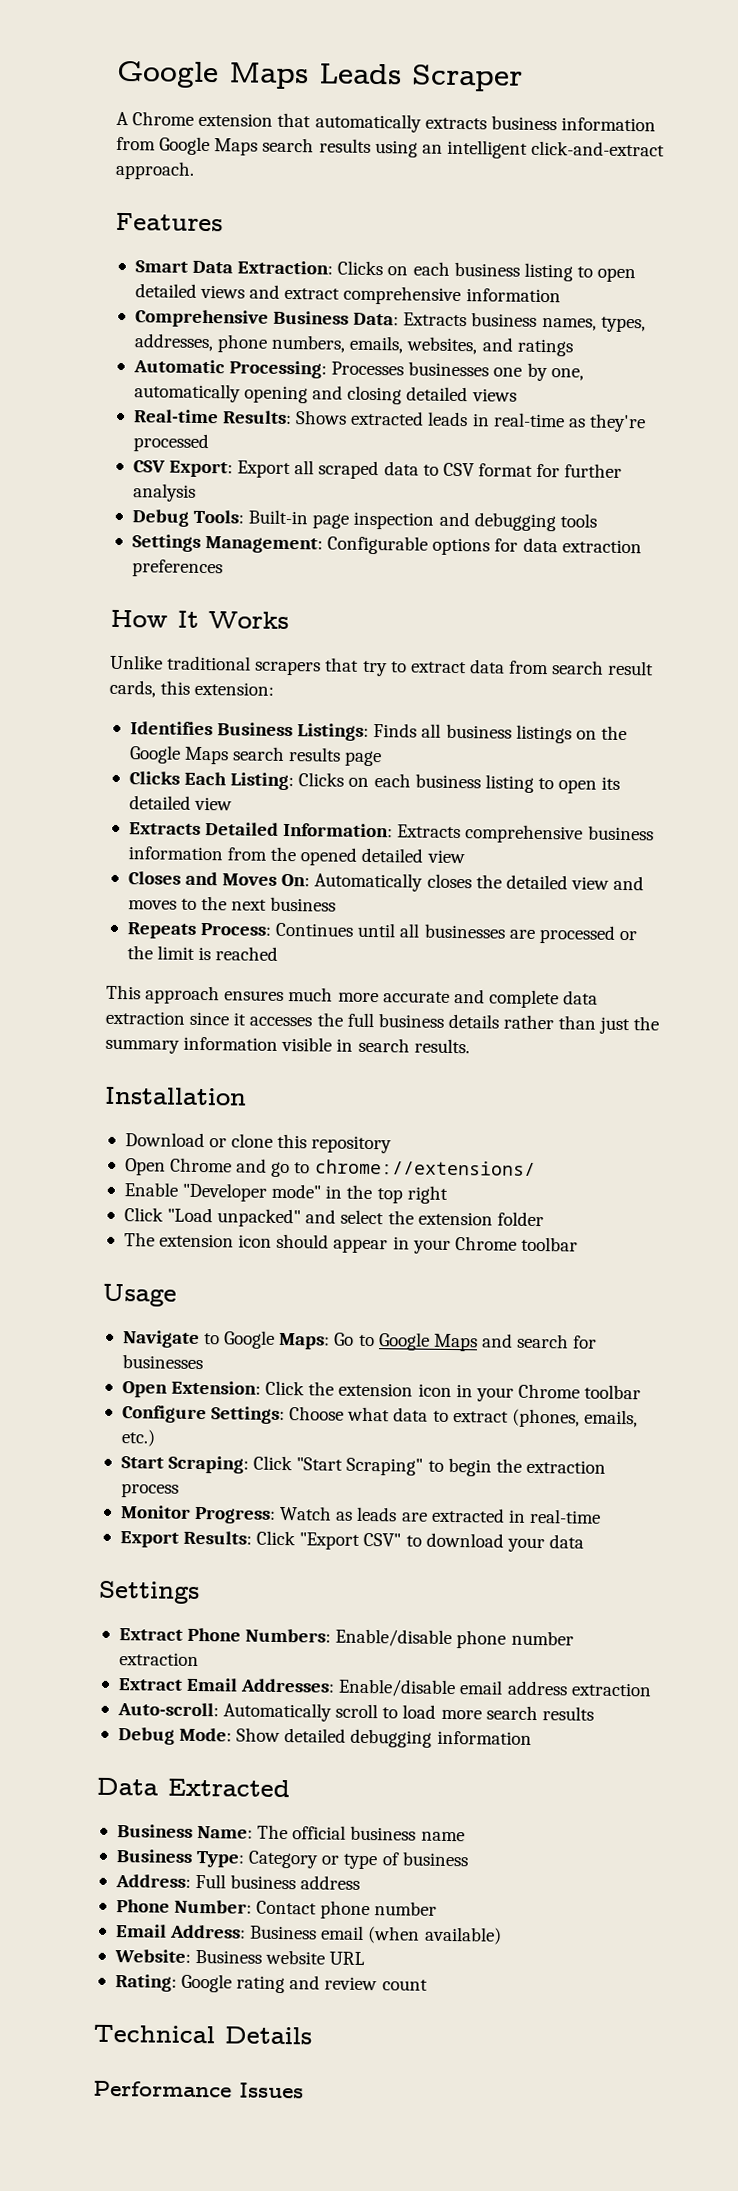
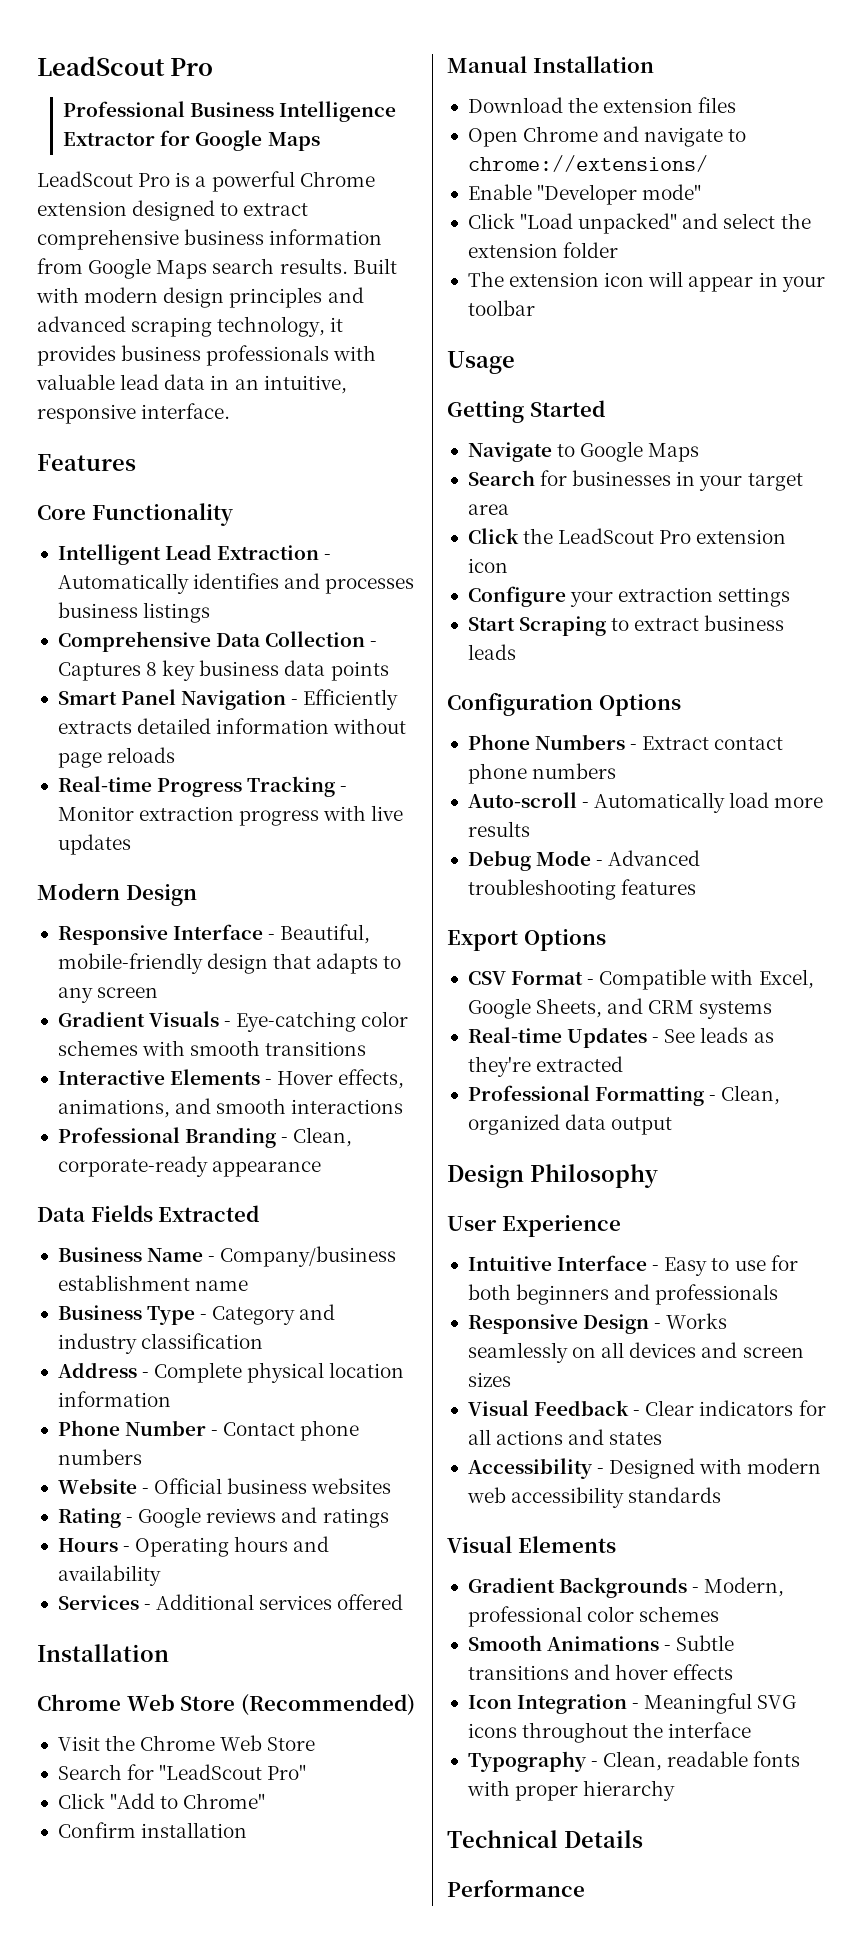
[116,60,523,92] [116,111,487,133] Google Maps Leads Scraper // A Chrome extension that automatically extracts -> [37,56,214,76] [63,101,397,122] [63,130,320,151] [37,171,375,192] [37,200,309,221] [37,229,179,250] LeadScout Pro // Professional Business Intelligence Extractor for Google Maps // LeadScout Pro is a powerful Chrome extension designed to extract comprehensive
[318,138,666,159] [115,160,195,180] [115,212,223,232] [134,260,637,283] [134,283,561,306] [134,309,646,333] [133,333,573,357] [132,359,584,382] [133,383,517,405] [132,409,646,433] [132,433,209,453] [132,460,623,480] [132,483,196,502] [131,509,597,532] [131,534,642,556] [131,559,223,578] [110,609,289,630] [110,654,655,677] [109,679,275,698] [129,721,627,744] [128,745,383,767] [128,771,621,794] [128,795,233,811] [128,822,654,844] [127,846,465,866] [127,871,645,892] [127,895,337,912] [126,922,637,944] [126,945,279,961] [106,984,599,1009] [105,1010,660,1035] [105,1036,470,1054] [104,1086,247,1106] [124,1132,393,1154] results using an intelligent click-and-extract approach. // Features // Smart Data Extraction: Clicks on each business listing to open detailed views and extract comprehensive information // Comprehensive Business Data: Extracts business names, types, addresses, phone numbers, emails, websites, and ratings // Automatic Processing: Processes businesses one by one, automatically opening and closing detailed views // Real-time Results: Shows extracted leads in real-time as they're processed // CSV Export: Export all scraped data to CSV format for further analysis // Debug Tools: Built-in page inspection and debugging tools // Settings Management: Configurable options for data extraction preferences // How It Works // Unlike traditional scrapers that try to extract data from search result cards, this extension: // Identifies Business Listings: Finds all business listings on the Google Maps search results page // Clicks Each Listing: Clicks on each business listing to open its detailed view // Extracts Detailed Information: Extracts comprehensive business information from the opened detailed view // Closes and Moves On: Automatically closes the detailed view and moves to the next business // Repeats Process: Continues until all businesses are processed or the limit is reached // This approach ensures much more accurate and complete data extraction since it accesses the full business details rather than just the summary information visible in search results. // Installation // Download or clone this repository -> [279,258,397,274] [36,287,364,308] [37,316,344,337] [37,345,377,366] [36,374,347,394] [37,403,231,424] [37,454,136,471] [37,503,233,526] [57,544,332,565] [57,573,415,594] [57,602,211,623] [57,631,378,652] [57,660,389,681] [57,689,399,710] [57,718,407,734] [57,747,176,768] [57,776,348,797] [57,805,404,826] [57,834,131,855] [37,883,197,906] [57,924,371,945] [57,953,402,974] [57,987,159,1003] [57,1011,409,1032] [57,1040,367,1056] [57,1069,405,1089] [57,1098,404,1118] [57,1127,353,1148] [57,1156,322,1177] [37,1205,260,1222] [57,1246,397,1267] [57,1275,249,1291] [57,1304,336,1325] [57,1333,264,1354] [57,1362,405,1383] [57,1391,171,1407] [57,1420,360,1441] [57,1449,142,1465] [57,1478,392,1494] [57,1507,389,1528] [57,1536,330,1557] [57,1565,161,1586] [57,1594,404,1610] [37,1644,169,1662] [37,1694,415,1716] [57,1735,316,1751] [57,1764,307,1780] [57,1793,266,1809] [57,1822,248,1838] [447,56,654,73] [467,97,737,113] results. Built with modern design principles and advanced scraping technology, it provides business professionals with valuable lead data in an intuitive, responsive interface. // Features // Core Functionality // Intelligent Lead Extraction - Automatically identifies and processes business listings // Comprehensive Data Collection - Captures 8 key business data points // Smart Panel Navigation - Efficiently extracts detailed information without page reloads // Real-time Progress Tracking - Monitor extraction progress with live updates // Modern Design // Responsive Interface - Beautiful, mobile-friendly design that adapts to any screen // Gradient Visuals - Eye-catching color schemes with smooth transitions // Interactive Elements - Hover effects, animations, and smooth interactions // Professional Branding - Clean, corporate-ready appearance // Data Fields Extracted // Business Name - Company/business establishment name // Business Type - Category and industry classification // Address - Complete physical location information // Phone Number - Contact phone numbers // Website - Official business websites // Rating - Google reviews and ratings // Hours - Operating hours and availability // Services - Additional services offered // Installation // Chrome Web Store (Recommended) // Visit the Chrome Web Store // Search for "LeadScout Pro" // Click "Add to Chrome" // Confirm installation // Manual Installation // Download the extension files
[271,1161,291,1178] go -> [644,127,724,147] navigate
[325,1184,448,1204] in the top right -> (702, 192) none
[276,1233,330,1249] should -> [648,271,684,287] will
[454,1236,517,1251] Chrome -> (825, 284) none
(177, 1295) none -> [447,400,605,423] // Getting Started
[278,1332,570,1352] Maps: Go to Google Maps and search -> [648,443,700,462] [467,470,535,486] Maps // Search
[121,1380,642,1402] [121,1405,638,1428] [120,1429,156,1447] [120,1455,606,1477] [120,1483,179,1498] [119,1505,601,1524] [119,1530,584,1553] [98,1580,200,1605] [118,1627,574,1649] [118,1652,199,1667] [117,1677,652,1698] [116,1702,399,1722] // Open Extension: Click the extension icon in your Chrome toolbar // Configure Settings: Choose what data to extract (phones, emails, etc.) // Start Scraping: Click "Start Scraping" to begin the extraction process // Monitor Progress: Watch as leads are extracted in real-time // Export Results: Click "Export CSV" to download your data // Settings // Extract Phone Numbers: Enable/disable phone number extraction // Extract Email Addresses: Enable/disable email address extraction // Auto-scroll: Automatically scroll to -> [676,471,803,491] [467,504,509,515] [467,528,787,544] [467,558,508,573] [467,586,791,607] [467,615,785,636] [467,644,516,660] [447,693,681,716] [467,734,784,750] [467,763,617,784] [467,792,726,813] in your target area // Click the LeadScout Pro extension icon // Configure your extraction settings // Start Scraping to extract business leads // Configuration Options // Phone Numbers - Extract contact phone numbers // Auto-scroll - Automatically
[485,1705,538,1721] search -> (824, 802) none
[179,1727,532,1748] [96,1777,290,1798] [116,1824,465,1842] [115,1849,469,1870] [114,1873,361,1890] [115,1899,438,1920] [114,1924,502,1945] [113,1949,366,1966] [114,1973,428,1994] Mode: Show detailed debugging information // Data Extracted // Business Name: The official business name // Business Type: Category or type of business // Address: Full business address // Phone Number: Contact phone number // Email Address: Business email (when available) // Website: Business website URL // Rating: Google rating and review count -> [536,850,701,866] [467,879,697,900] [447,929,606,951] [467,969,814,990] [467,998,773,1019] [467,1027,774,1048] [467,1056,624,1077] [467,1085,781,1106] [467,1114,673,1135] [447,1164,658,1188] [447,1215,621,1237] [467,1255,798,1276] [467,1284,779,1305] [467,1313,728,1334] [467,1342,804,1363] [467,1372,511,1387] [467,1400,826,1416] [467,1429,663,1445] [467,1458,822,1479] [466,1487,722,1508] [447,1536,616,1553] [467,1577,785,1598] [467,1606,720,1627] [467,1635,735,1651] [467,1664,734,1680] [467,1693,797,1714] [467,1722,752,1743] [467,1751,801,1772] [466,1780,676,1801] Mode - Advanced troubleshooting features // Export Options // CSV Format - Compatible with Excel, Google Sheets, and CRM systems // Real-time Updates - See leads as they're extracted // Professional Formatting - Clean, organized data output // Design Philosophy // User Experience // Intuitive Interface - Easy to use for both beginners and professionals // Responsive Design - Works seamlessly on all devices and screen sizes // Visual Feedback - Clear indicators for all actions and states // Accessibility - Designed with modern web accessibility standards // Visual Elements // Gradient Backgrounds - Modern, professional color schemes // Smooth Animations - Subtle transitions and hover effects // Icon Integration - Meaningful SVG icons throughout the interface // Typography - Clean, readable fonts with proper hierarchy
[239,2082,304,2099] Issues -> (585, 1888) none

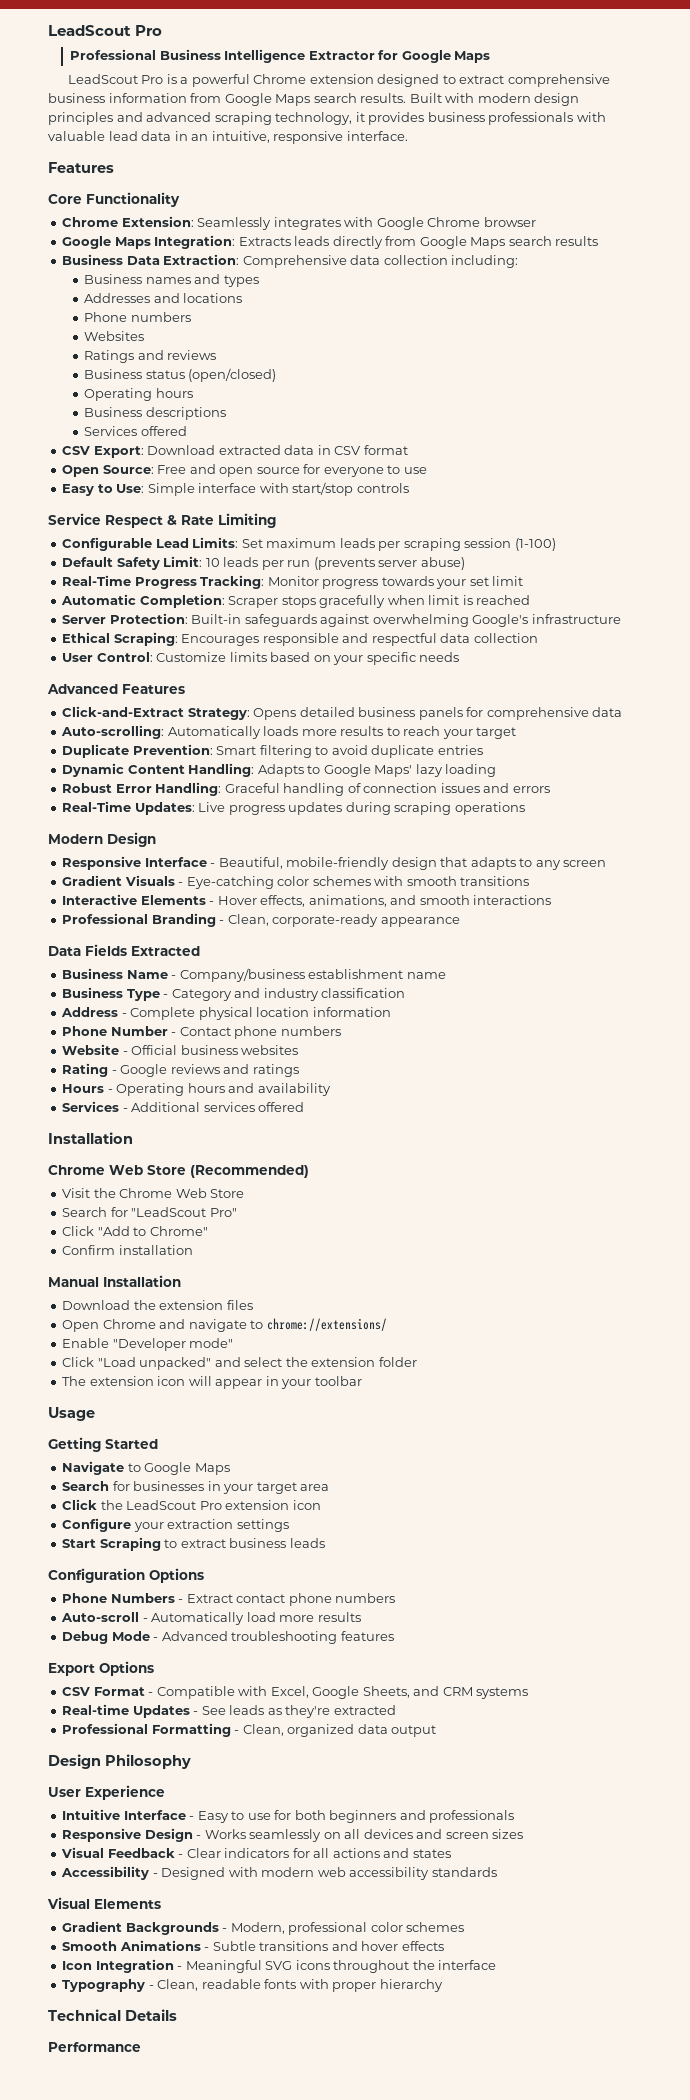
[57,544,332,565] [57,573,415,594] [57,602,211,623] [57,631,378,652] [57,660,389,681] [57,689,399,710] [57,718,407,734] [57,747,176,768] [57,776,348,797] [57,805,404,826] [57,834,131,855] Intelligent Lead Extraction - Automatically identifies and processes business listings // Comprehensive Data Collection - Captures 8 key business data points // Smart Panel Navigation - Efficiently extracts detailed information without page reloads // Real-time Progress Tracking - Monitor extraction progress with live updates -> [62,216,536,230] [62,235,599,249] [62,254,519,268] [84,274,259,287] [84,293,243,303] [84,312,191,322] [84,331,145,341] [84,350,217,363] [84,368,277,382] [84,388,193,401] [84,407,226,420] [84,426,187,436] [62,445,408,458] [62,464,427,477] [62,482,409,496] [48,513,276,528] [62,537,556,551] [62,556,465,570] [62,575,524,589] [61,594,531,608] [62,613,621,627] [62,632,538,646] [62,652,460,665] [47,684,185,694] [62,706,623,720] [61,725,517,739] [62,744,483,758] [62,763,497,777] [62,782,550,796] [62,801,525,815] Chrome Extension: Seamlessly integrates with Google Chrome browser // Google Maps Integration: Extracts leads directly from Google Maps search results // Business Data Extraction: Comprehensive data collection including: // Business names and types // Addresses and locations // Phone numbers // Websites // Ratings and reviews // Business status (open/closed) // Operating hours // Business descriptions // Services offered // CSV Export: Download extracted data in CSV format // Open Source: Free and open source for everyone to use // Easy to Use: Simple interface with start/stop controls // Service Respect & Rate Limiting // Configurable Lead Limits: Set maximum leads per scraping session (1-100) // Default Safety Limit: 10 leads per run (prevents server abuse) // Real-Time Progress Tracking: Monitor progress towards your set limit // Automatic Completion: Scraper stops gracefully when limit is reached // Server Protection: Built-in safeguards against overwhelming Google's infrastructure // Ethical Scraping: Encourages responsible and respectful data collection // User Control: Customize limits based on your specific needs // Advanced Features // Click-and-Extract Strategy: Opens detailed business panels for comprehensive data // Auto-scrolling: Automatically loads more results to reach your target // Duplicate Prevention: Smart filtering to avoid duplicate entries // Dynamic Content Handling: Adapts to Google Maps' lazy loading // Robust Error Handling: Graceful handling of connection issues and errors // Real-Time Updates: Live progress updates during scraping operations

